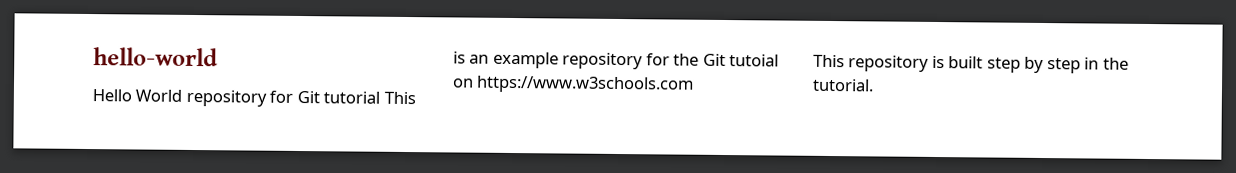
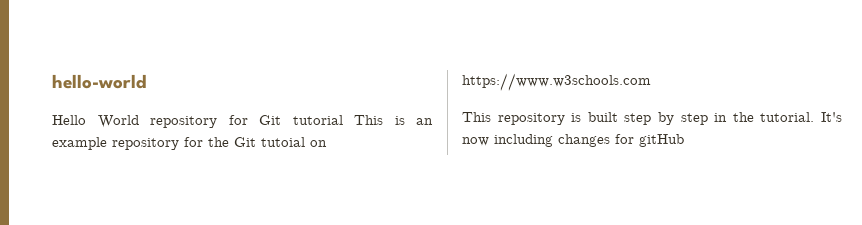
(874, 85) none -> [821,112,842,122] [462,134,684,147] It's now including changes for gitHub

